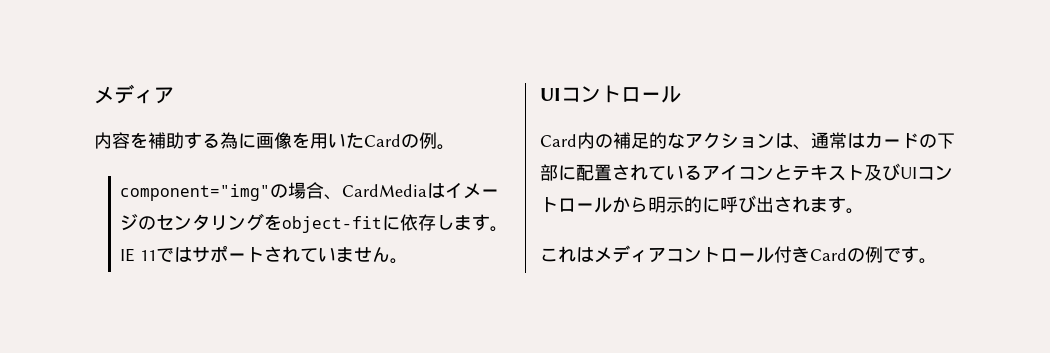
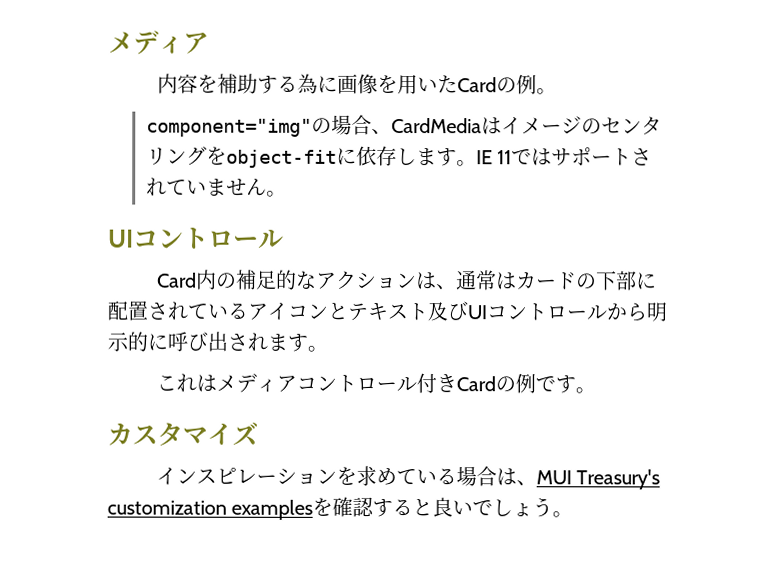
(937, 261) none -> [107,421,258,446] [155,465,661,490] [107,496,574,520] // カスタマイズ // インスピレーションを求めている場合は、MUI Treasury's customization examplesを確認すると良いでしょう。

